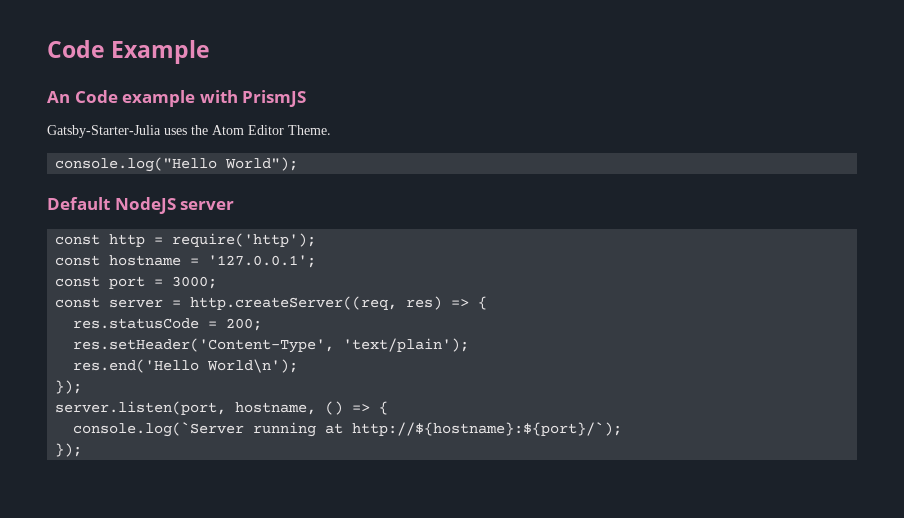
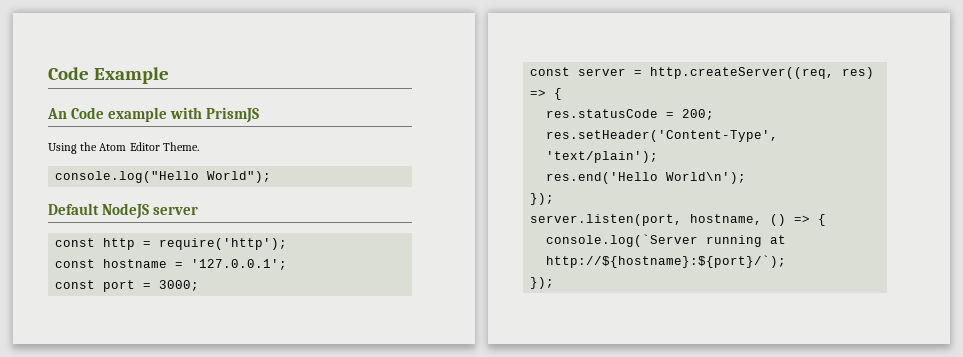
[47,125,187,138] Gatsby-Starter-Julia uses -> [48,143,77,154] Using

